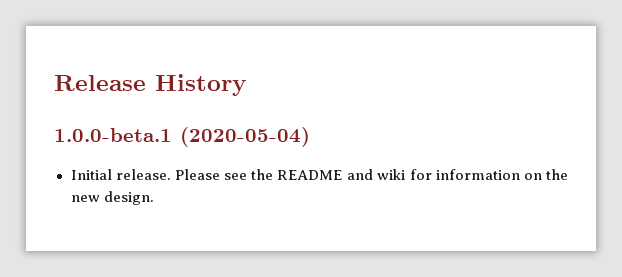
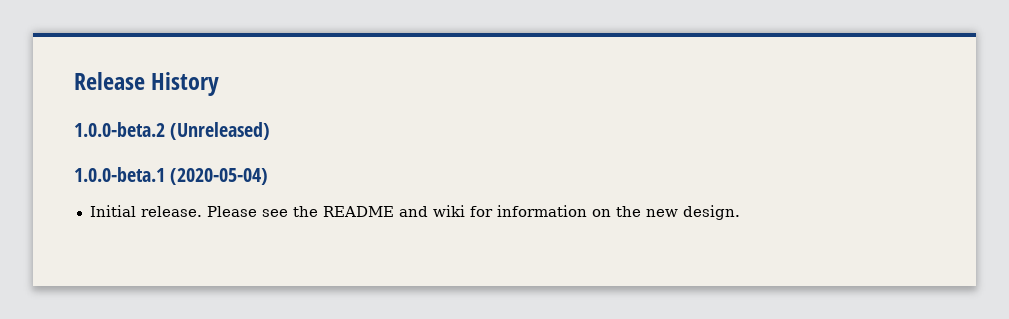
(247, 85) none -> [74,122,271,140] // 1.0.0-beta.2 (Unreleased)

